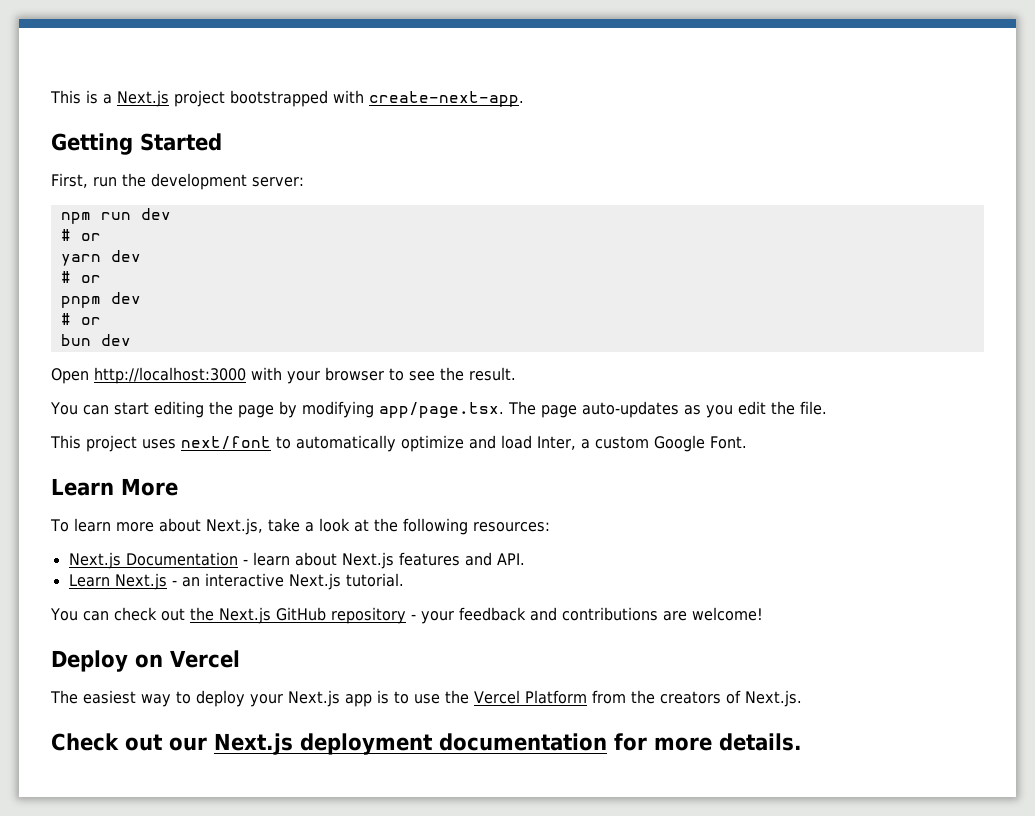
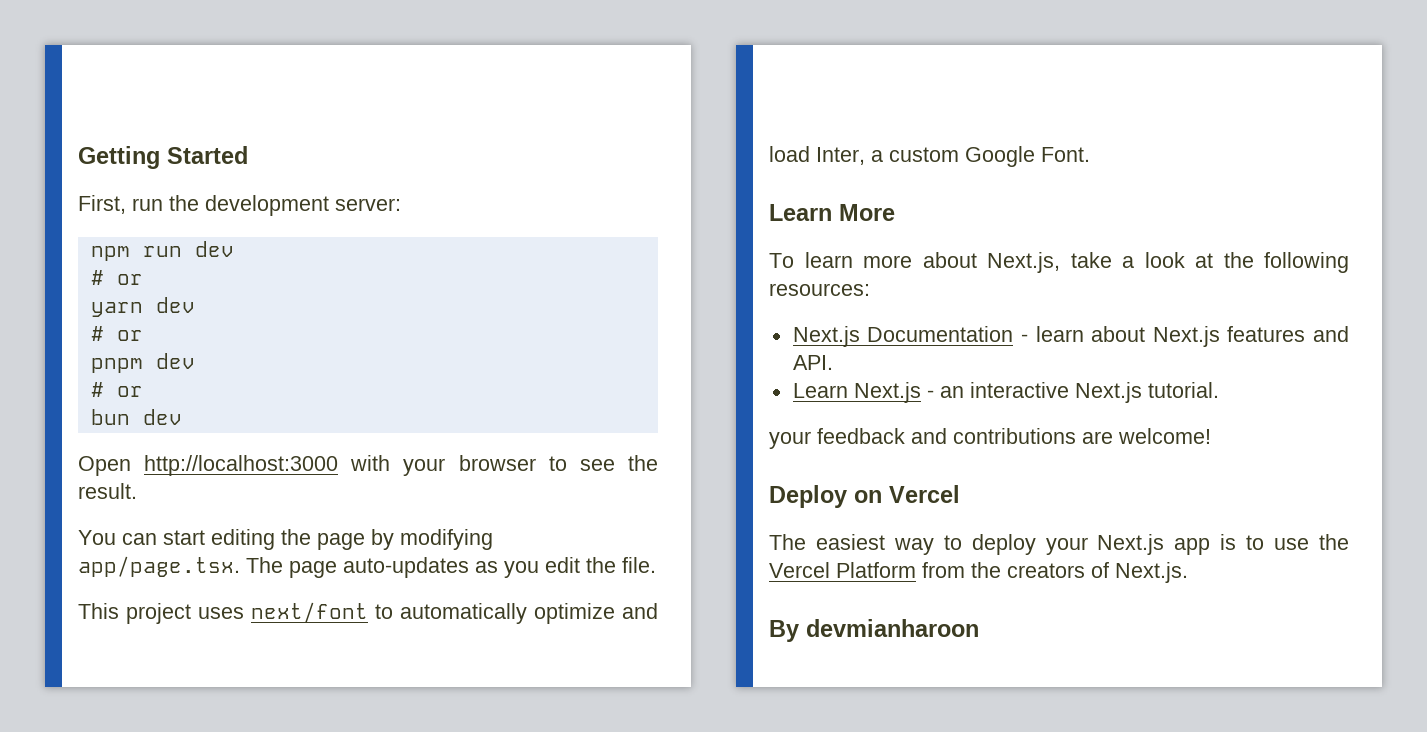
[50,90,524,107] This is a Next.js project bootstrapped with create-next-app. // -> (78, 157) none
[50,607,416,624] You can check out the Next.js GitHub repository - -> (1219, 390) none
[51,733,802,755] Check out our Next.js deployment documentation for more details. -> [769,619,979,642] By devmianharoon

